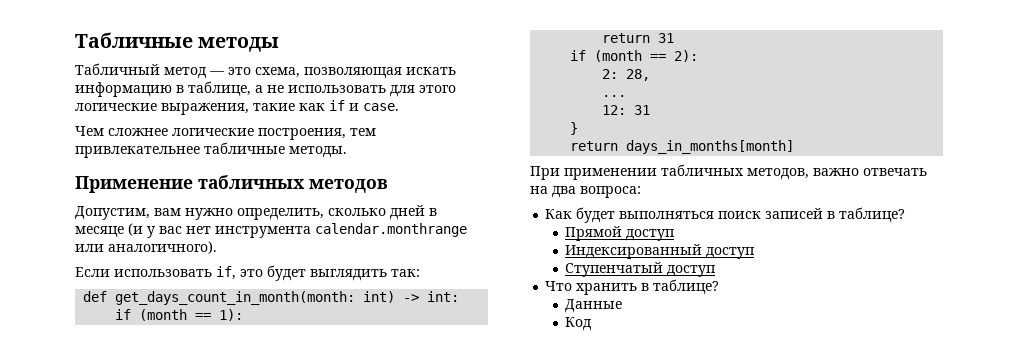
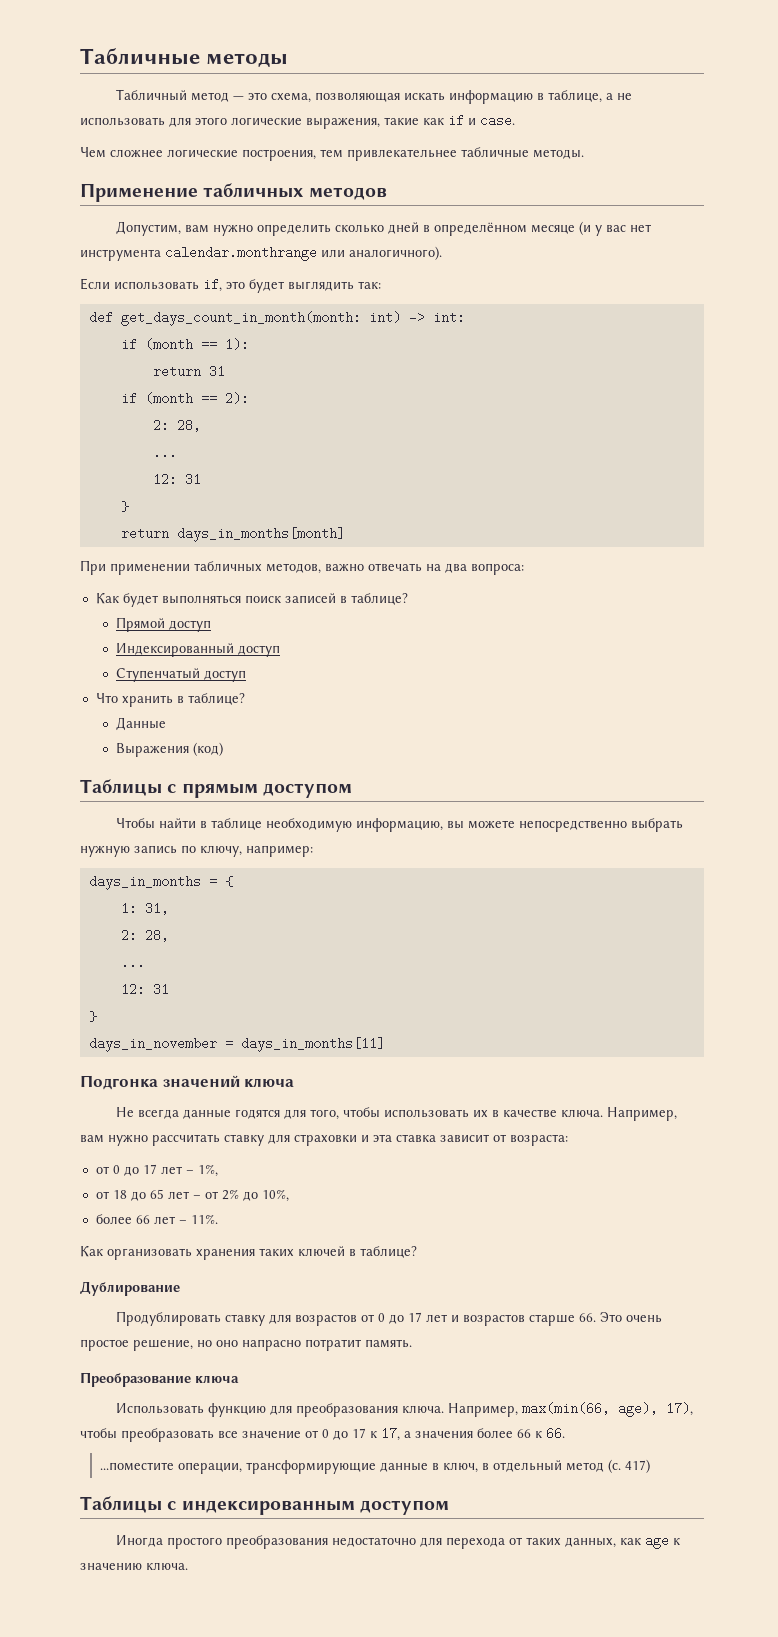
[237,208,324,220] определить, -> [256,224,331,236] определить
(437, 212) none -> [433,222,527,236] определённом
[565,317,592,331] Код -> [115,742,223,757] [80,779,352,798] [115,818,683,832] [80,845,313,857] [88,875,233,890] [120,902,169,915] [120,929,169,942] [120,956,145,969] [120,983,169,996] [88,1011,97,1022] [88,1037,385,1052] [80,1075,295,1090] [115,1107,677,1121] [80,1134,568,1146] [95,1164,218,1177] [95,1189,289,1202] [95,1214,218,1224] [80,1246,417,1260] [80,1281,180,1296] [115,1311,662,1326] [80,1339,412,1351] [80,1372,239,1387] [115,1402,693,1417] [80,1427,565,1442] [99,1459,650,1474] [80,1496,449,1515] [115,1534,680,1549] [80,1562,188,1570] Выражения (код) // Таблицы с прямым доступом // Чтобы найти в таблице необходимую информацию, вы можете непосредственно выбрать нужную запись по ключу, например: // days_in_months = { // 1: 31, // 2: 28, // ... // 12: 31 // } // days_in_november = days_in_months[11] // Подгонка значений ключа // Не всегда данные годятся для того, чтобы использовать их в качестве ключа. Например, вам нужно рассчитать ставку для страховки и эта ставка зависит от возраста: // от 0 до 17 лет – 1%, // от 18 до 65 лет – от 2% до 10%, // более 66 лет – 11%. // Как организовать хранения таких ключей в таблице? // Дублирование // Продублировать ставку для возрастов от 0 до 17 лет и возрастов старше 66. Это очень простое решение, но оно напрасно потратит память. // Преобразование ключа // Использовать функцию для преобразования ключа. Например, max(min(66, age), 17), чтобы преобразовать все значение от 0 до 17 к 17, а значения более 66 к 66. // ...поместите операции, трансформирующие данные в ключ, в отдельный метод (с. 417) // Таблицы с индексированным доступом // Иногда простого преобразования недостаточно для перехода от таких данных, как age к значению ключа.

